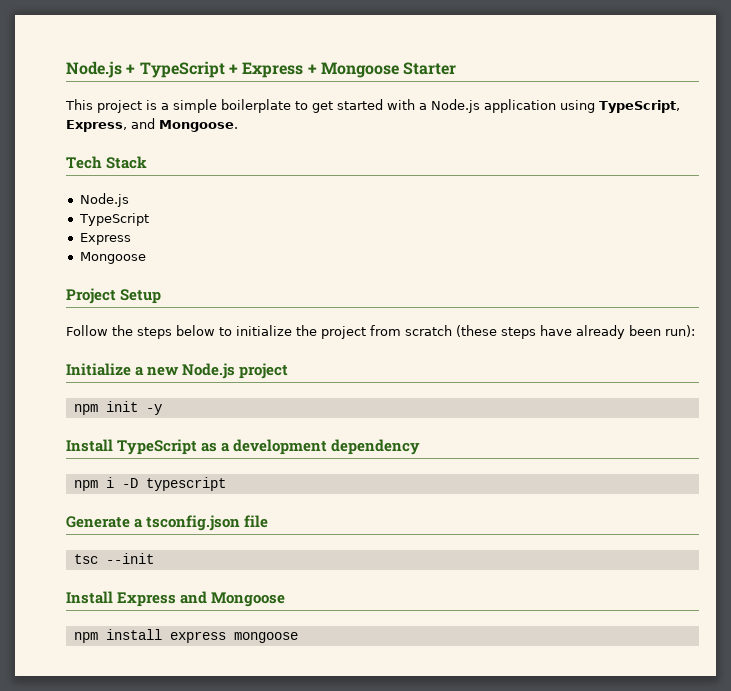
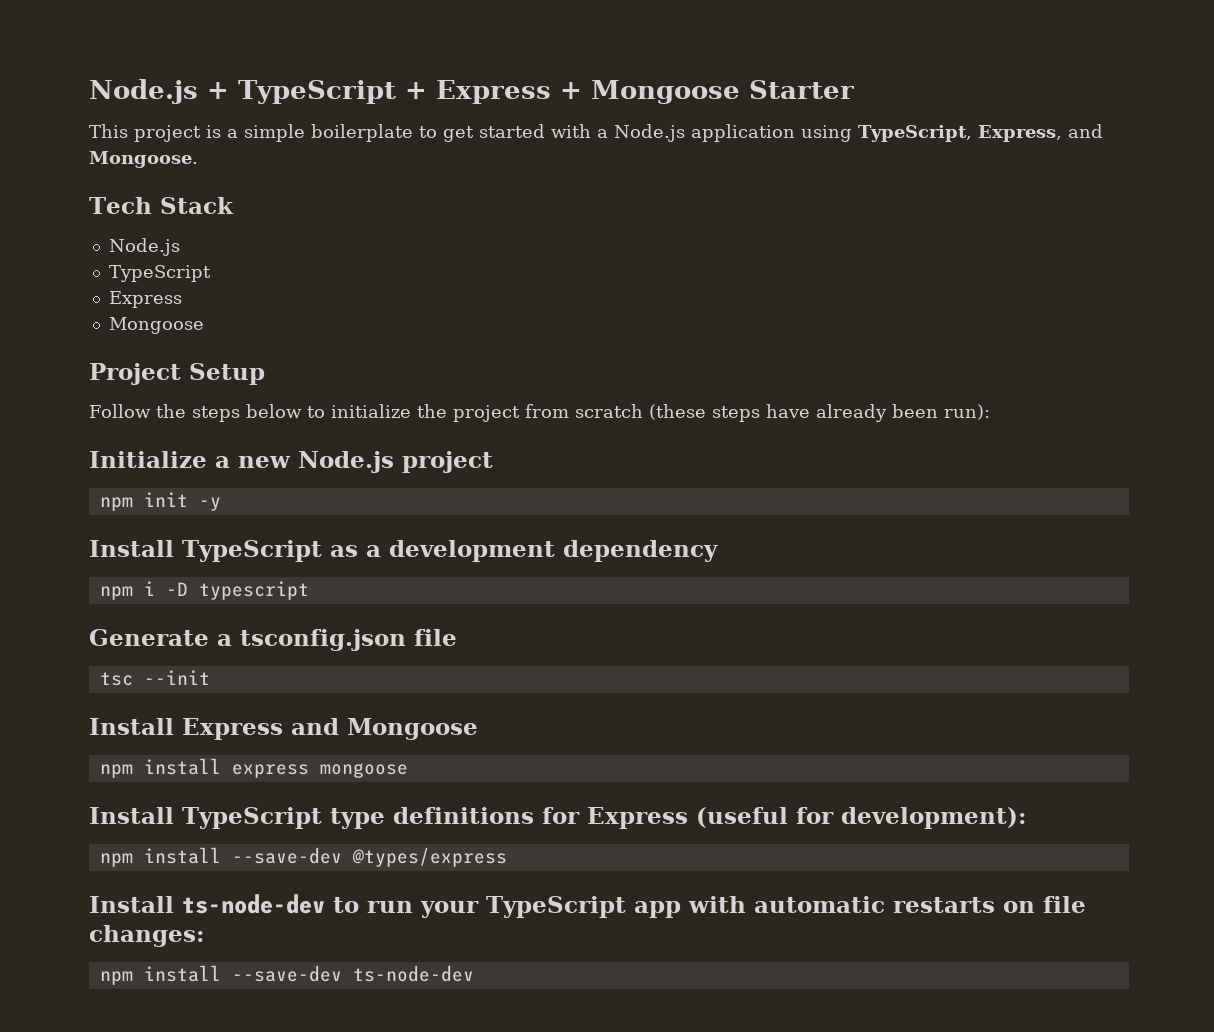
(298, 637) none -> [89,807,1026,829] [99,847,507,867] [89,894,1086,918] [89,925,204,947] [99,965,474,985] // Install TypeScript type definitions for Express (useful for development): // npm install --save-dev @types/express // Install ts-node-dev to run your TypeScript app with automatic restarts on file changes: // npm install --save-dev ts-node-dev

